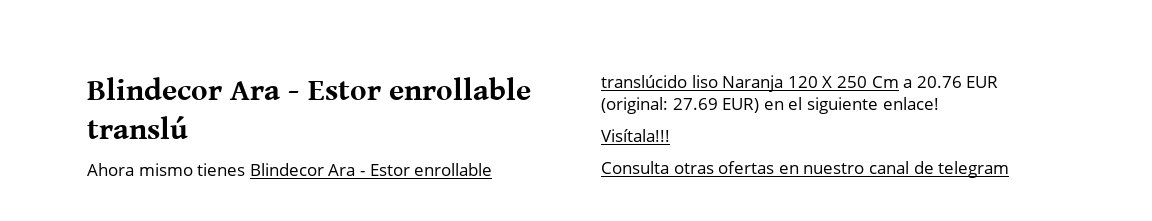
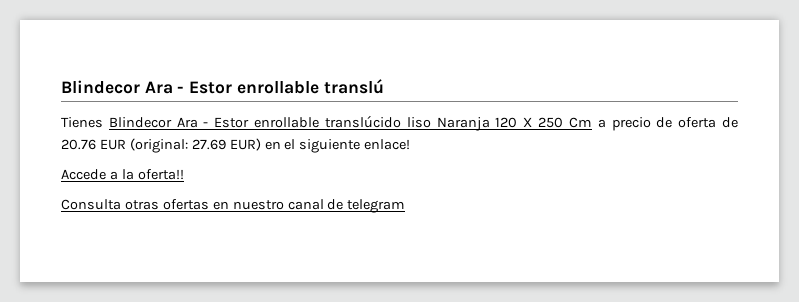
[87,163,246,176] Ahora mismo tienes -> [61,117,103,128] Tienes
(913, 83) none -> [611,117,739,131] precio de oferta de
[601,129,670,142] Visítala!!! -> [61,169,184,180] Accede a la oferta!!

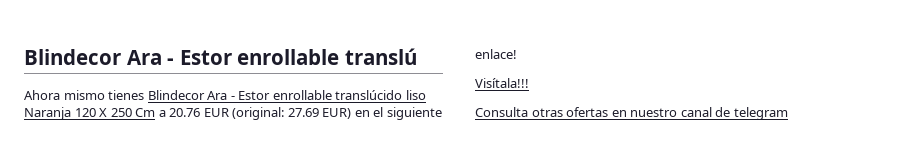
[61,117,103,128] Tienes -> [24,90,145,100] Ahora mismo tienes
[611,117,739,131] precio de oferta de -> (166, 113) none
[61,169,184,180] Accede a la oferta!! -> [475,78,529,88] Visítala!!!

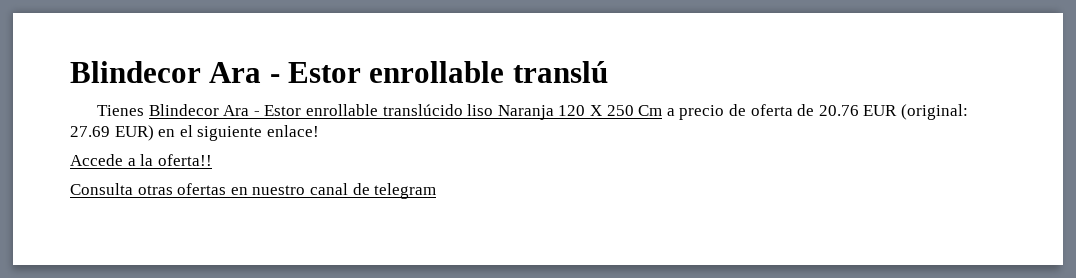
[24,90,145,100] Ahora mismo tienes -> [97,105,145,116] Tienes
(166, 113) none -> [679,104,815,120] precio de oferta de
[475,78,529,88] Visítala!!! -> [70,154,212,166] Accede a la oferta!!

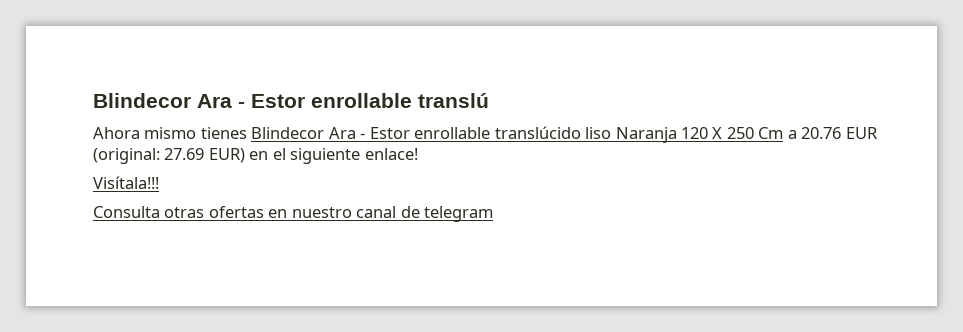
[97,105,145,116] Tienes -> [93,127,247,139] Ahora mismo tienes
[679,104,815,120] precio de oferta de -> (797, 134) none
[70,154,212,166] Accede a la oferta!! -> [93,176,159,189] Visítala!!!

